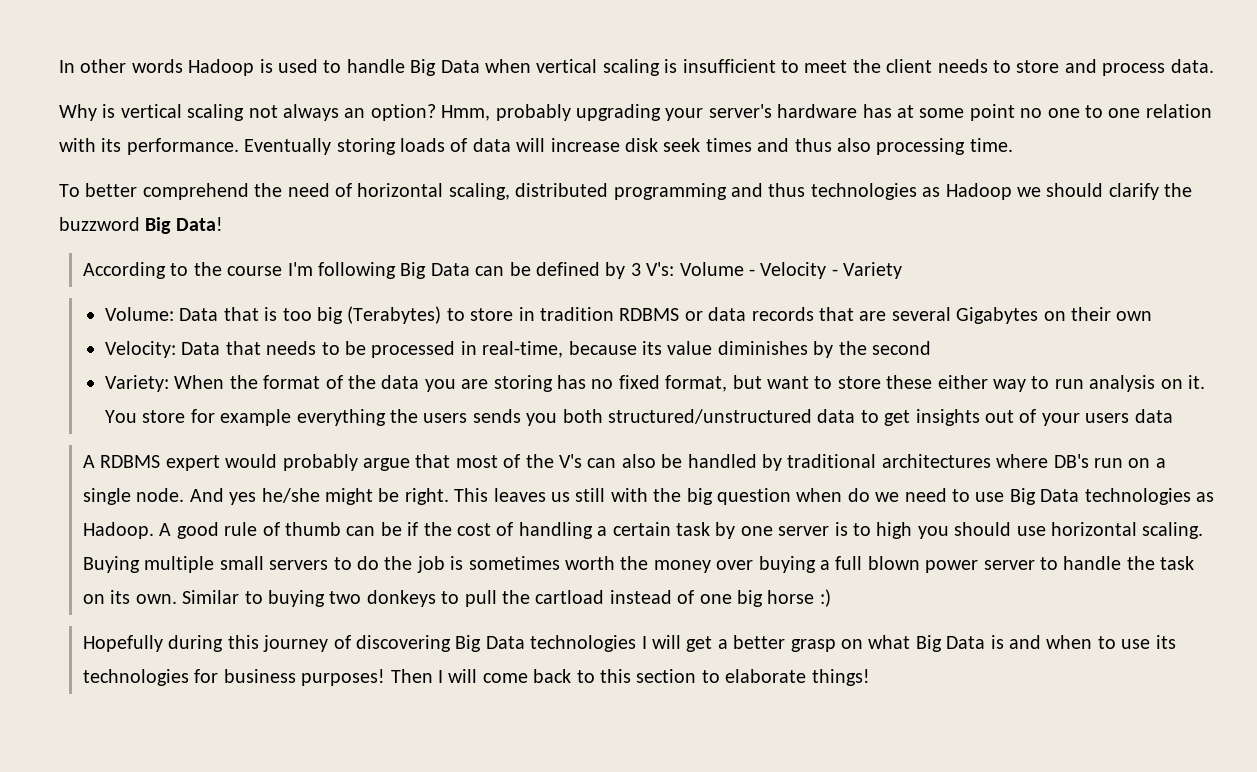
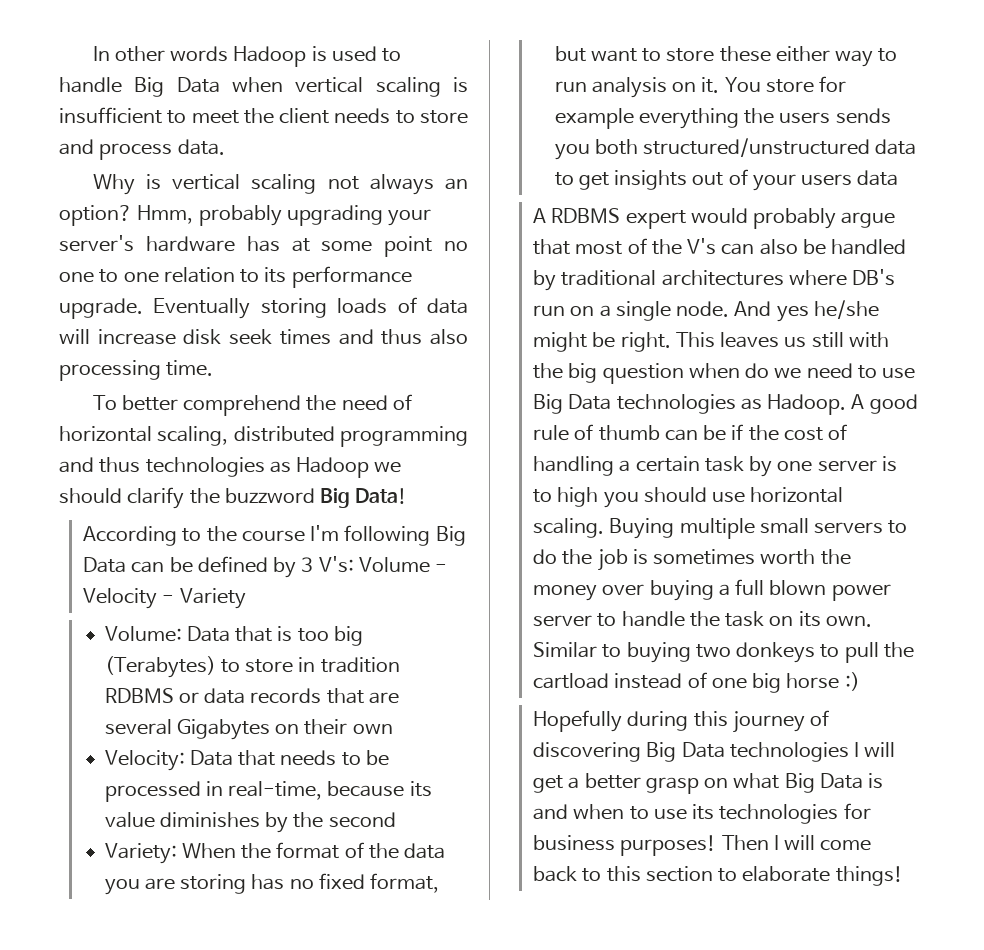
[59,138,239,155] with its performance. -> [240,266,412,288] [59,298,143,319] to its performance upgrade.

